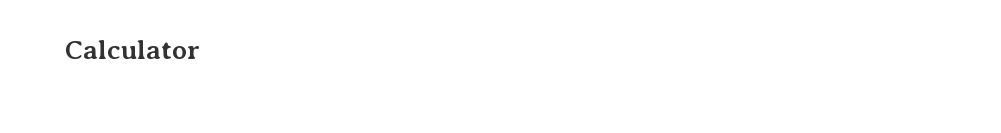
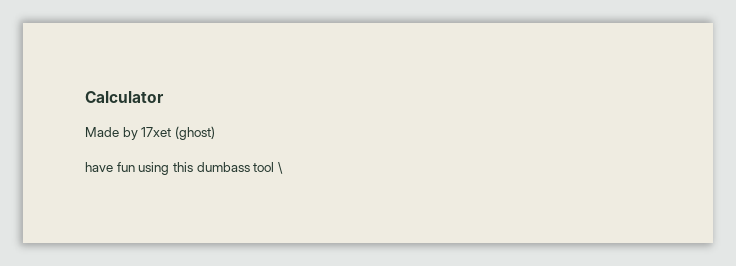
(200, 49) none -> [85,126,215,140] [85,162,283,175] // Made by 17xet (ghost) // have fun using this dumbass tool \

